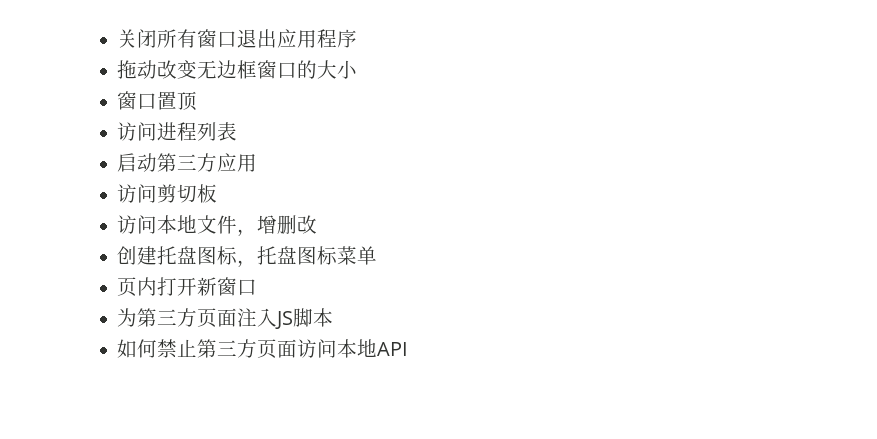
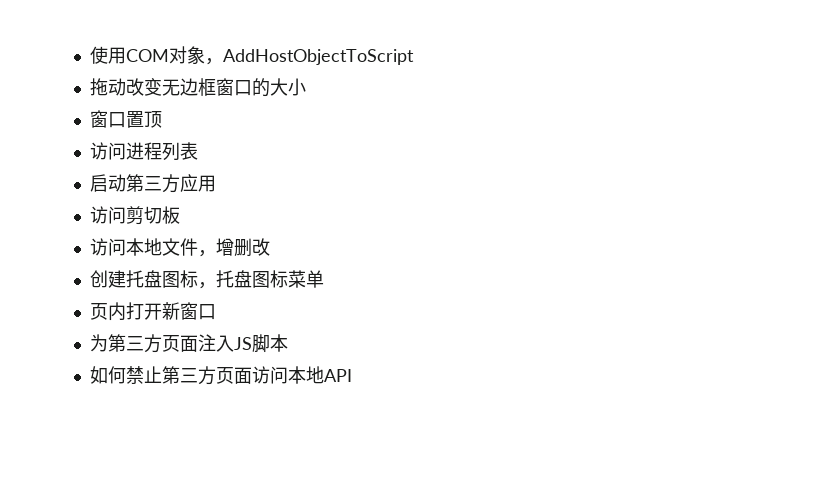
[117,29,358,48] 关闭所有窗口退出应用程序 -> [89,46,414,65] 使用COM对象，AddHostObjectToScript

